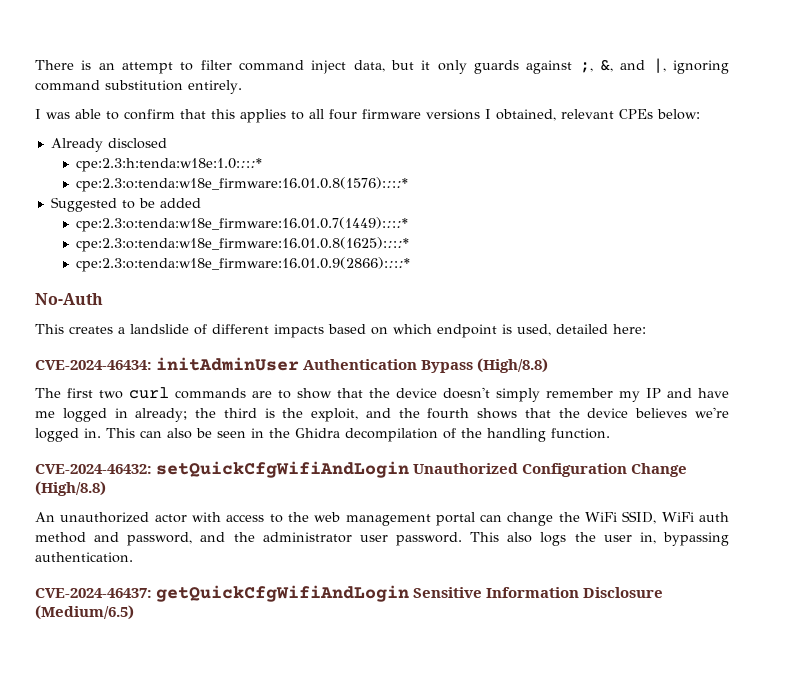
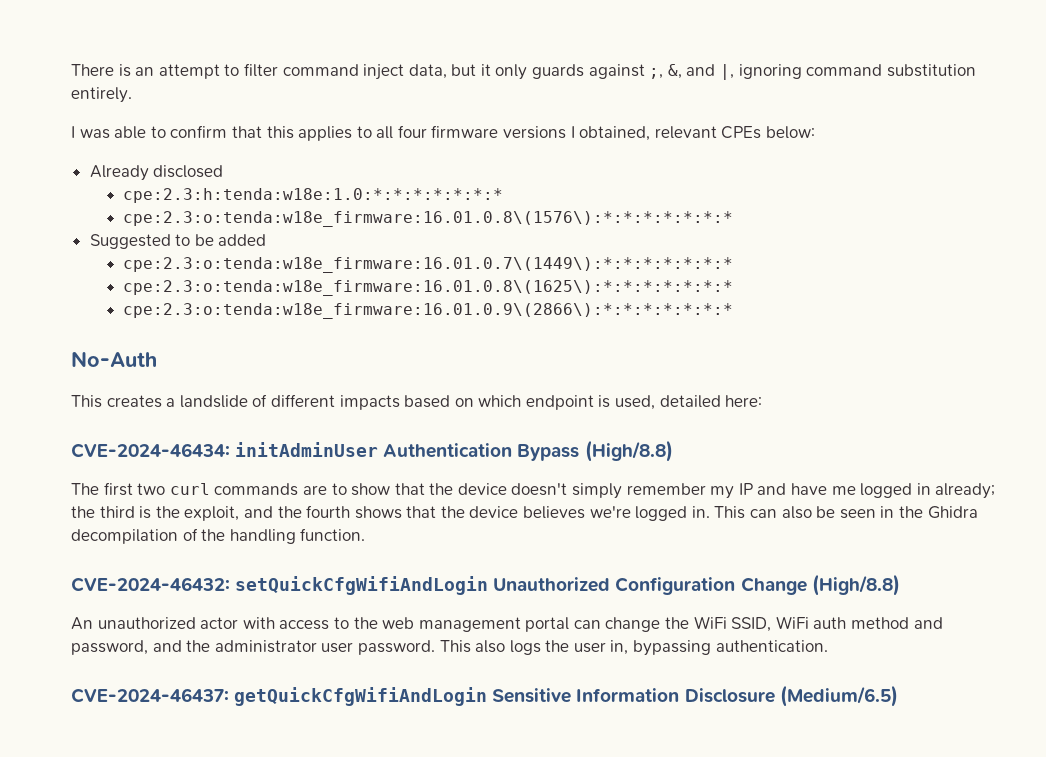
[76,158,263,172] [76,177,409,192] cpe:2.3:h:tenda:w18e:1.0::::* // cpe:2.3:o:tenda:w18e_firmware:16.01.0.8(1576)::::* -> [122,188,503,203] [122,211,733,227] cpe:2.3:h:tenda:w18e:1.0:*:*:*:*:*:*:* // cpe:2.3:o:tenda:w18e_firmware:16.01.0.8\(1576\):*:*:*:*:*:*:*
[76,217,409,232] [76,237,410,252] [76,257,411,272] cpe:2.3:o:tenda:w18e_firmware:16.01.0.7(1449)::::* // cpe:2.3:o:tenda:w18e_firmware:16.01.0.8(1625)::::* // cpe:2.3:o:tenda:w18e_firmware:16.01.0.9(2866)::::* -> [122,257,733,273] [122,280,733,296] [122,303,733,319] cpe:2.3:o:tenda:w18e_firmware:16.01.0.7\(1449\):*:*:*:*:*:*:* // cpe:2.3:o:tenda:w18e_firmware:16.01.0.8\(1625\):*:*:*:*:*:*:* // cpe:2.3:o:tenda:w18e_firmware:16.01.0.9\(2866\):*:*:*:*:*:*:*

